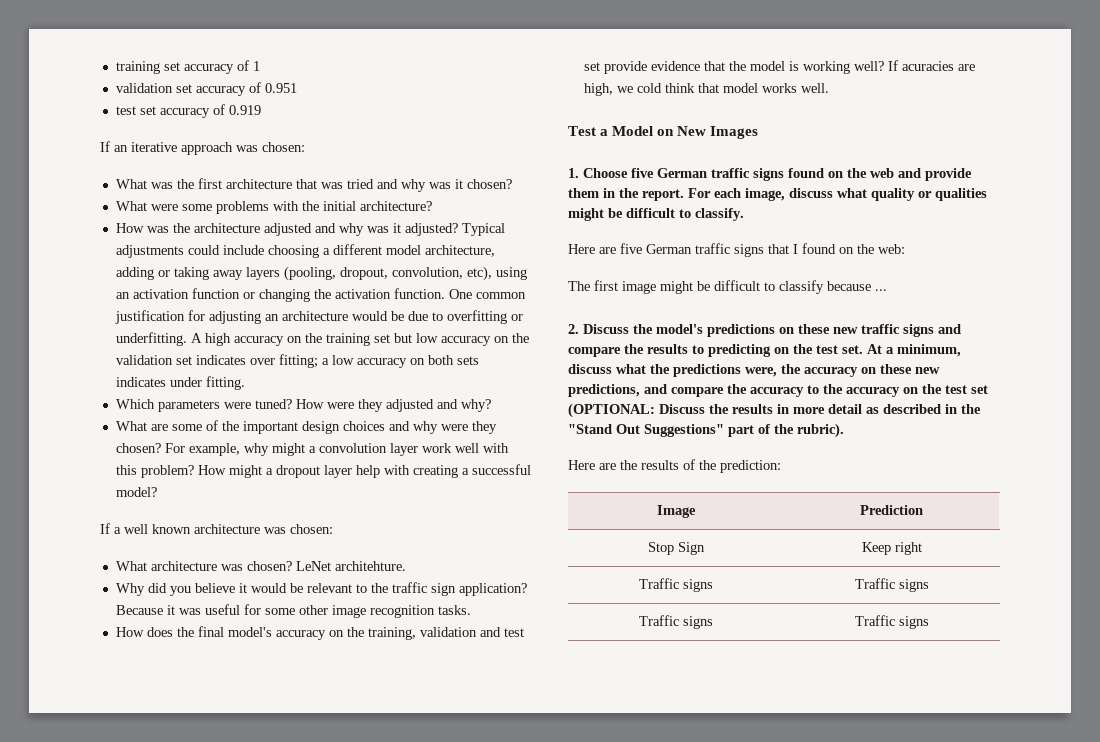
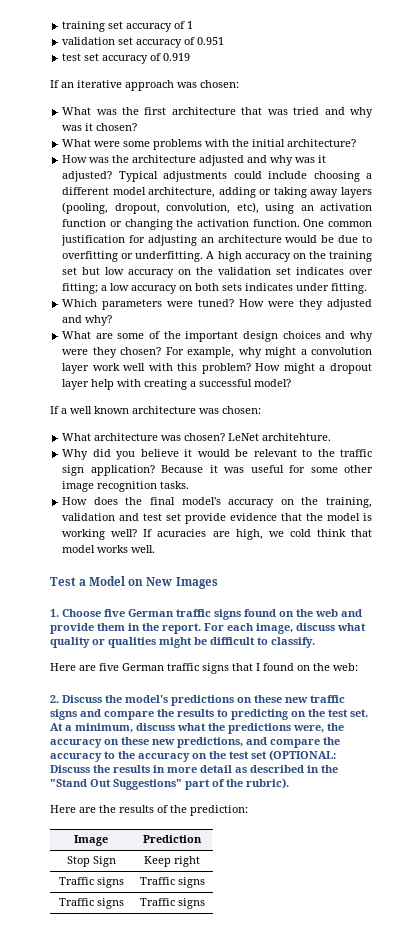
[568,280,887,294] // The first image might be difficult to classify because ... -> (358, 667) none

